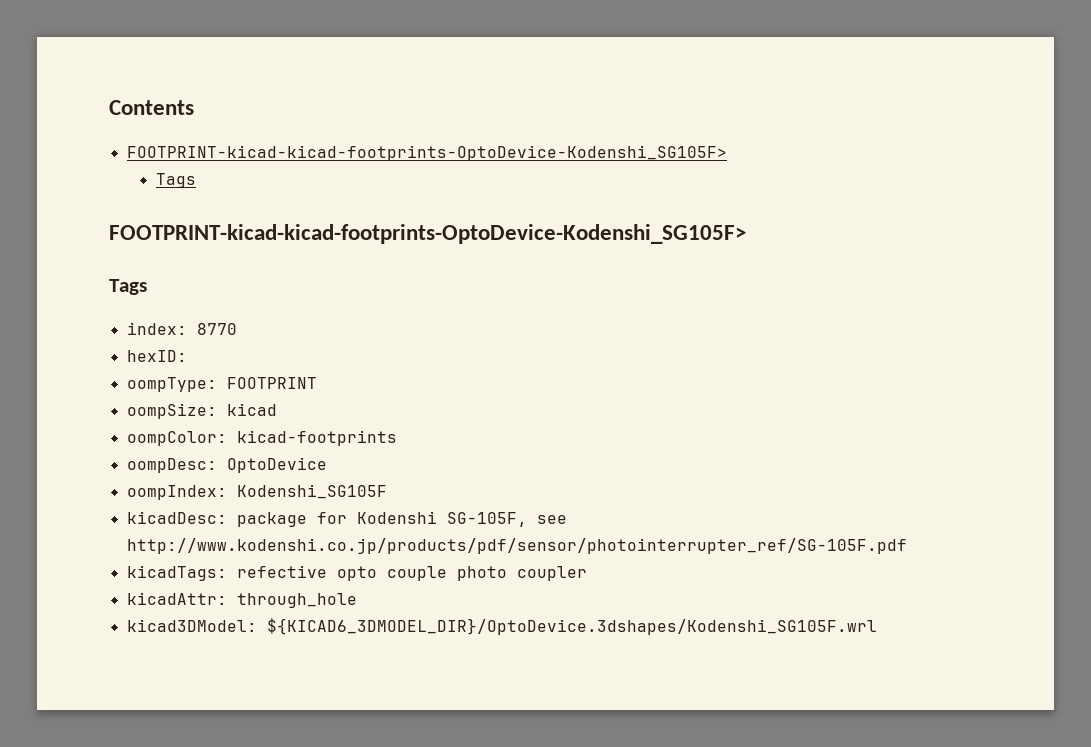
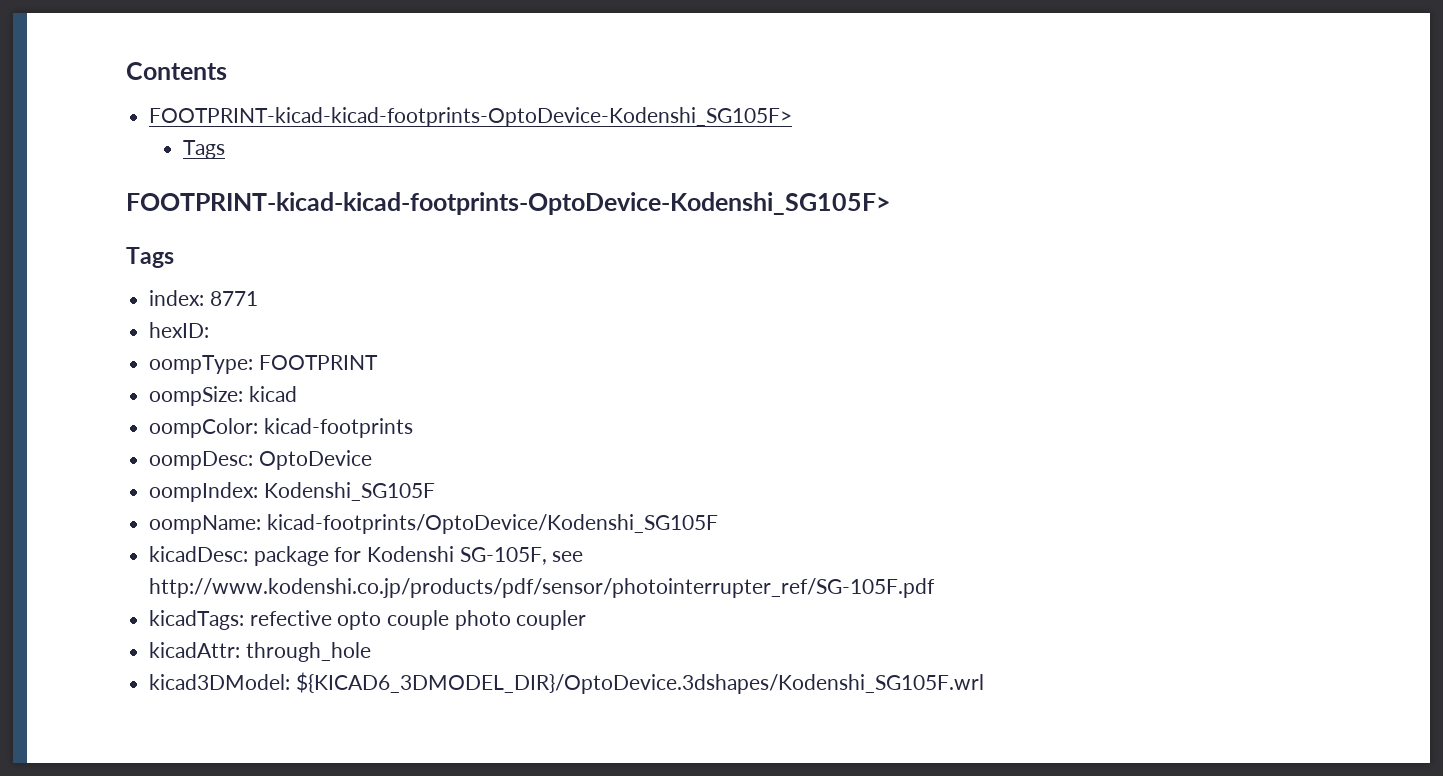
[196,323,237,335] 8770 -> [209,291,258,306] 8771
(387, 491) none -> [149,514,718,534] // oompName: kicad-footprints/OptoDevice/Kodenshi_SG105F

